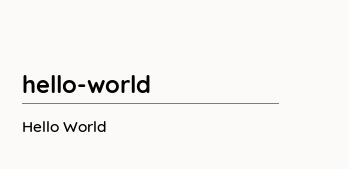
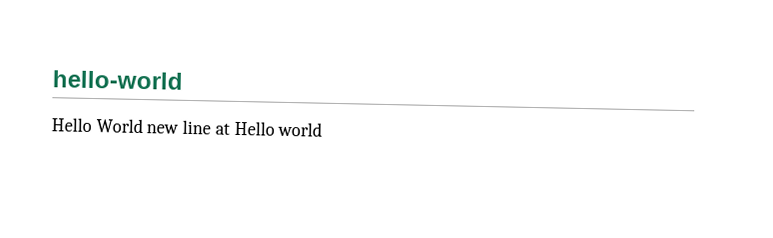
(108, 126) none -> [146,119,323,137] new line at Hello world

